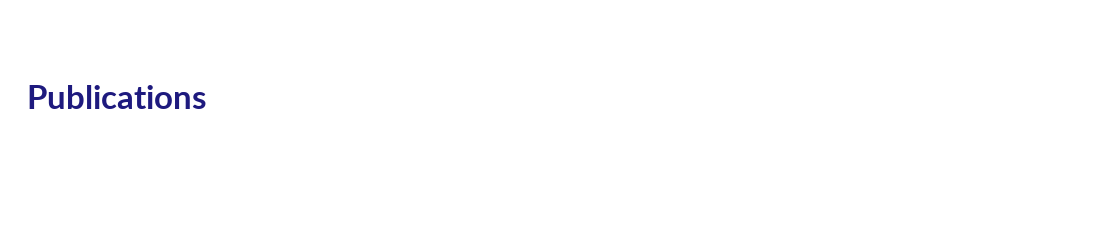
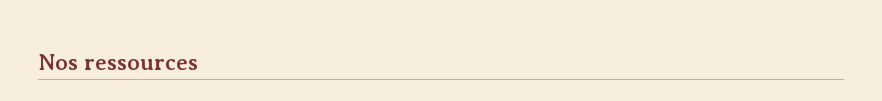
[27,85,207,109] Publications -> [38,54,198,70] Nos ressources

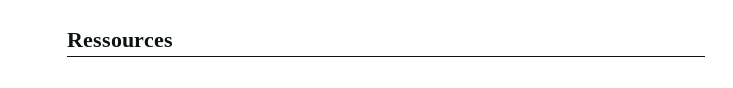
[38,54,198,70] Nos ressources -> [67,33,173,47] Ressources

